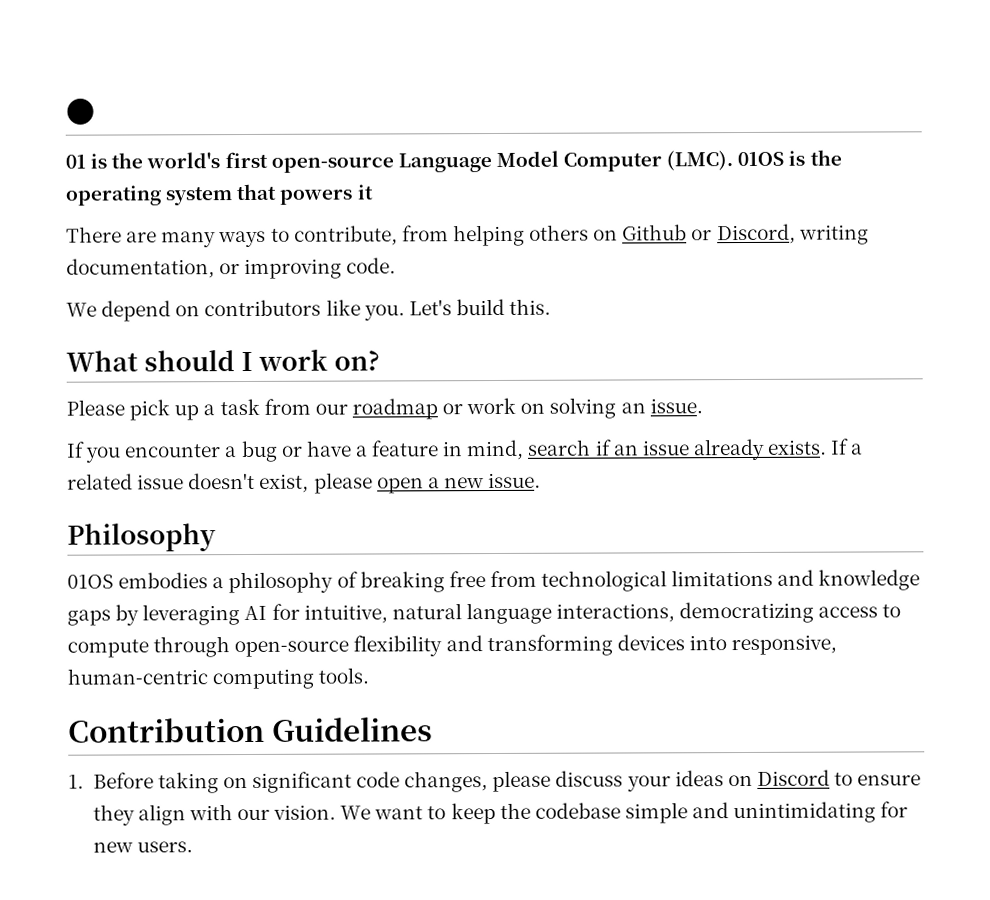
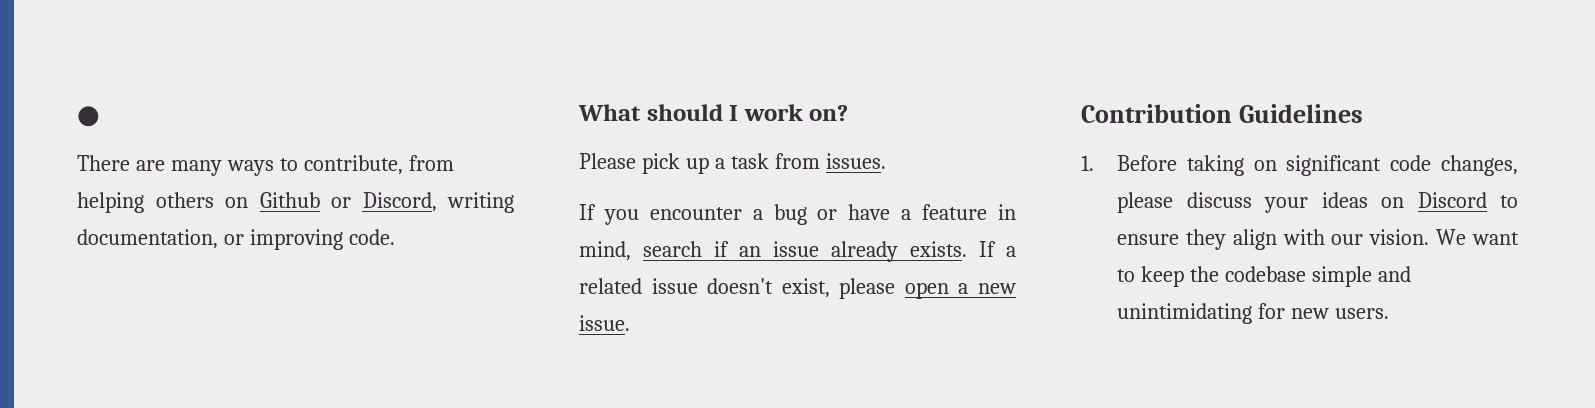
[65,149,842,173] [65,183,373,206] // 01 is the world's first open-source Language Model Computer (LMC). 01OS is the operating system that powers it -> (100, 116) none
[66,298,552,322] // We depend on contributors like you. Let's build this. -> (395, 237) none
[314,397,703,420] our roadmap or work on solving an issue. -> [825,153,886,169] issues.
[67,523,216,552] [67,569,921,594] [67,601,902,626] [67,634,838,658] [67,667,370,690] // Philosophy // 01OS embodies a philosophy of breaking free from technological limitations and knowledge gaps by leveraging AI for intuitive, natural language interactions, democratizing access to compute through open-source flexibility and transforming devices into responsive, human-centric computing tools. -> (630, 323) none

